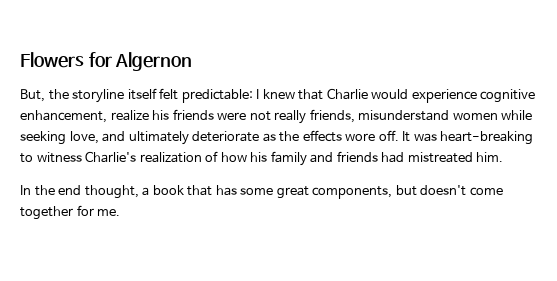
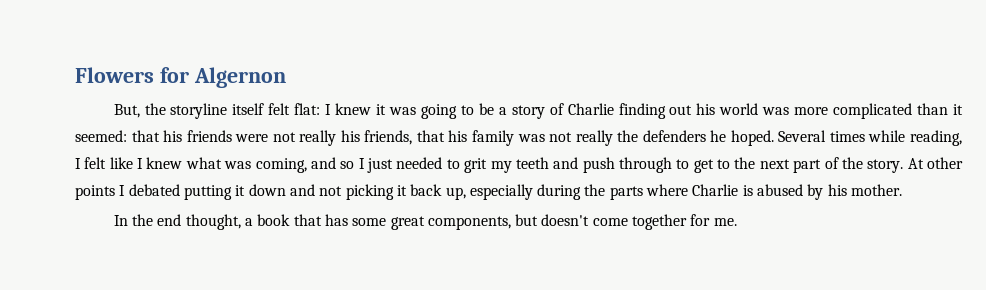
[181,88,536,103] [20,110,149,123] predictable: I knew that Charlie would experience cognitive enhancement, realize -> [294,103,963,119] [75,130,160,142] flat: I knew it was going to be a story of Charlie finding out his world was more complicated than it seemed: that
[309,109,533,123] [20,130,534,145] [20,151,504,166] friends, misunderstand women while seeking love, and ultimately deteriorate as the effects wore off. It was heart-breaking to witness Charlie's realization of how his family and friends had mistreated him. -> [340,130,962,146] [75,157,964,173] [75,184,903,200] his friends, that his family was not really the defenders he hoped. Several times while reading, I felt like I knew what was coming, and so I just needed to grit my teeth and push through to get to the next part of the story. At other points I debated putting it down and not picking it back up, especially during the parts where Charlie is abused by his mother.

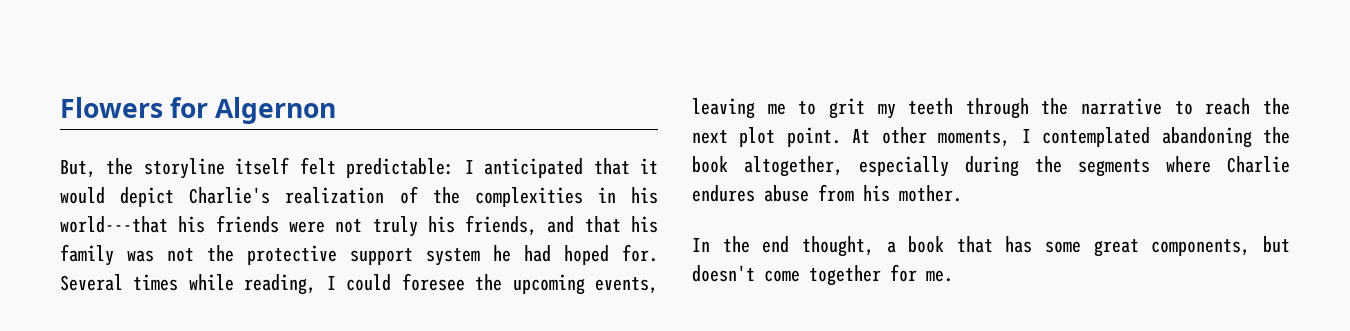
[294,103,963,119] [75,130,160,142] flat: I knew it was going to be a story of Charlie finding out his world was more complicated than it seemed: that -> [346,158,659,178] [60,186,658,207] [60,216,168,233] predictable: I anticipated that it would depict Charlie's realization of the complexities in his world---that
[299,130,337,146] really -> [372,216,418,237] truly
(413, 137) none -> [547,216,575,233] and
[575,130,774,146] really the defenders he hoped. -> [207,244,658,266] the protective support system he had hoped for.
[84,157,964,173] [75,184,466,200] felt like I knew what was coming, and so I just needed to grit my teeth and push through to get to the next part of the story. At other points I debated putting it down and not picking it back up, -> [346,273,659,295] [692,98,1290,119] [692,127,1290,148] [692,156,843,177] could foresee the upcoming events, leaving me to grit my teeth through the narrative to reach the next plot point. At other moments, I contemplated abandoning the book altogether,
[609,186,643,200] parts -> [1078,159,1150,177] segments
[742,184,824,200] is abused by -> [692,184,854,202] endures abuse from

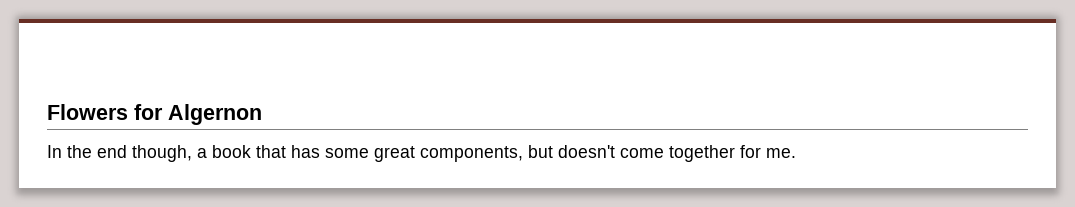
[60,157,659,179] [60,186,658,207] [60,215,658,237] [60,244,658,266] [60,273,659,295] [692,98,1290,119] [692,127,1290,148] [692,156,1290,177] [692,184,962,202] // But, the storyline itself felt predictable: I anticipated that it would depict Charlie's realization of the complexities in his world---that his friends were not truly his friends, and that his family was not the protective support system he had hoped for. Several times while reading, I could foresee the upcoming events, leaving me to grit my teeth through the narrative to reach the next plot point. At other moments, I contemplated abandoning the book altogether, especially during the segments where Charlie endures abuse from his mother. -> (262, 114) none
[801,236,874,257] thought, -> [132,145,192,162] though,

